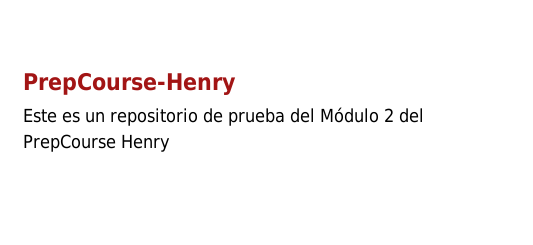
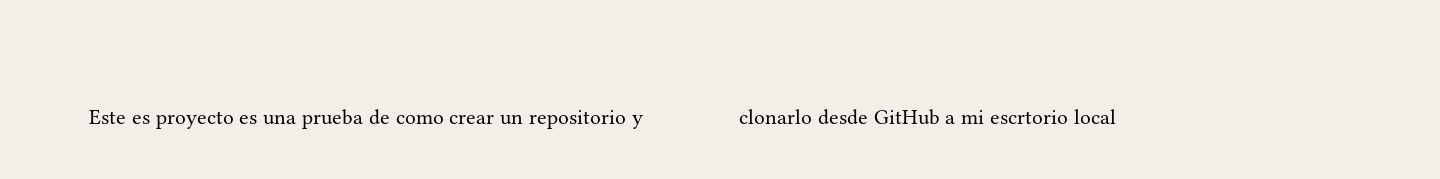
[23,72,236,95] PrepCourse-Henry // -> (89, 117) none
[85,107,424,126] [23,134,170,152] un repositorio de prueba del Módulo 2 del PrepCourse Henry -> [155,109,1116,129] proyecto es una prueba de como crear un repositorio y clonarlo desde GitHub a mi escrtorio local

